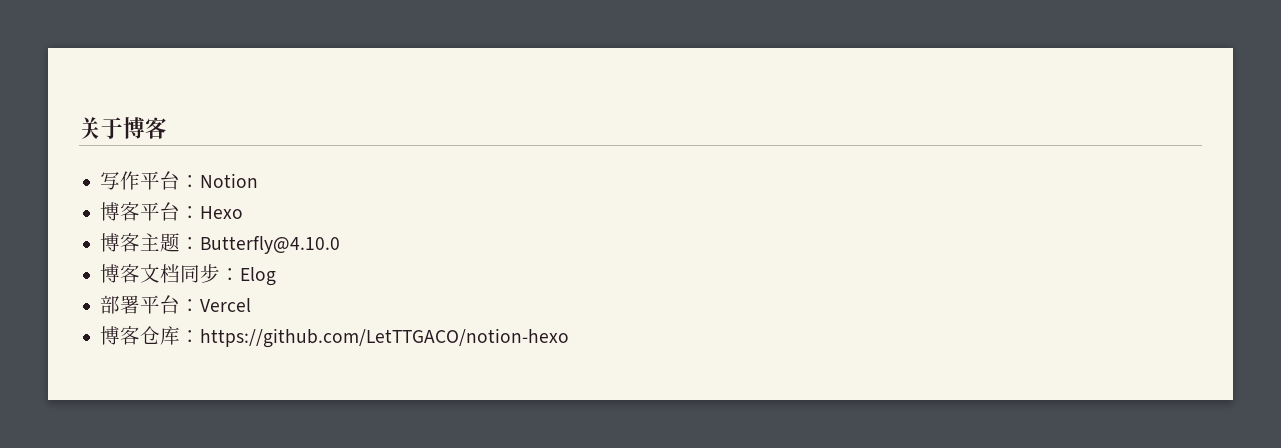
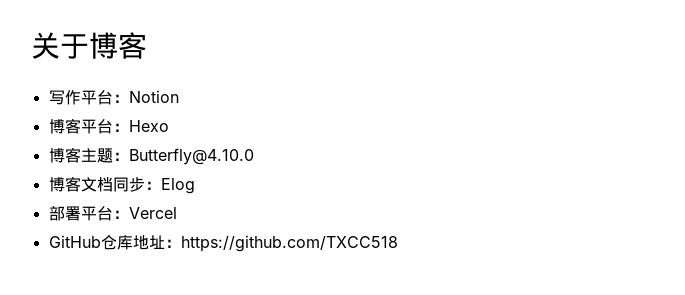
[100,326,570,348] 博客仓库：https://github.com/LetTTGACO/notion-hexo -> [48,235,398,252] GitHub仓库地址：https://github.com/TXCC518

